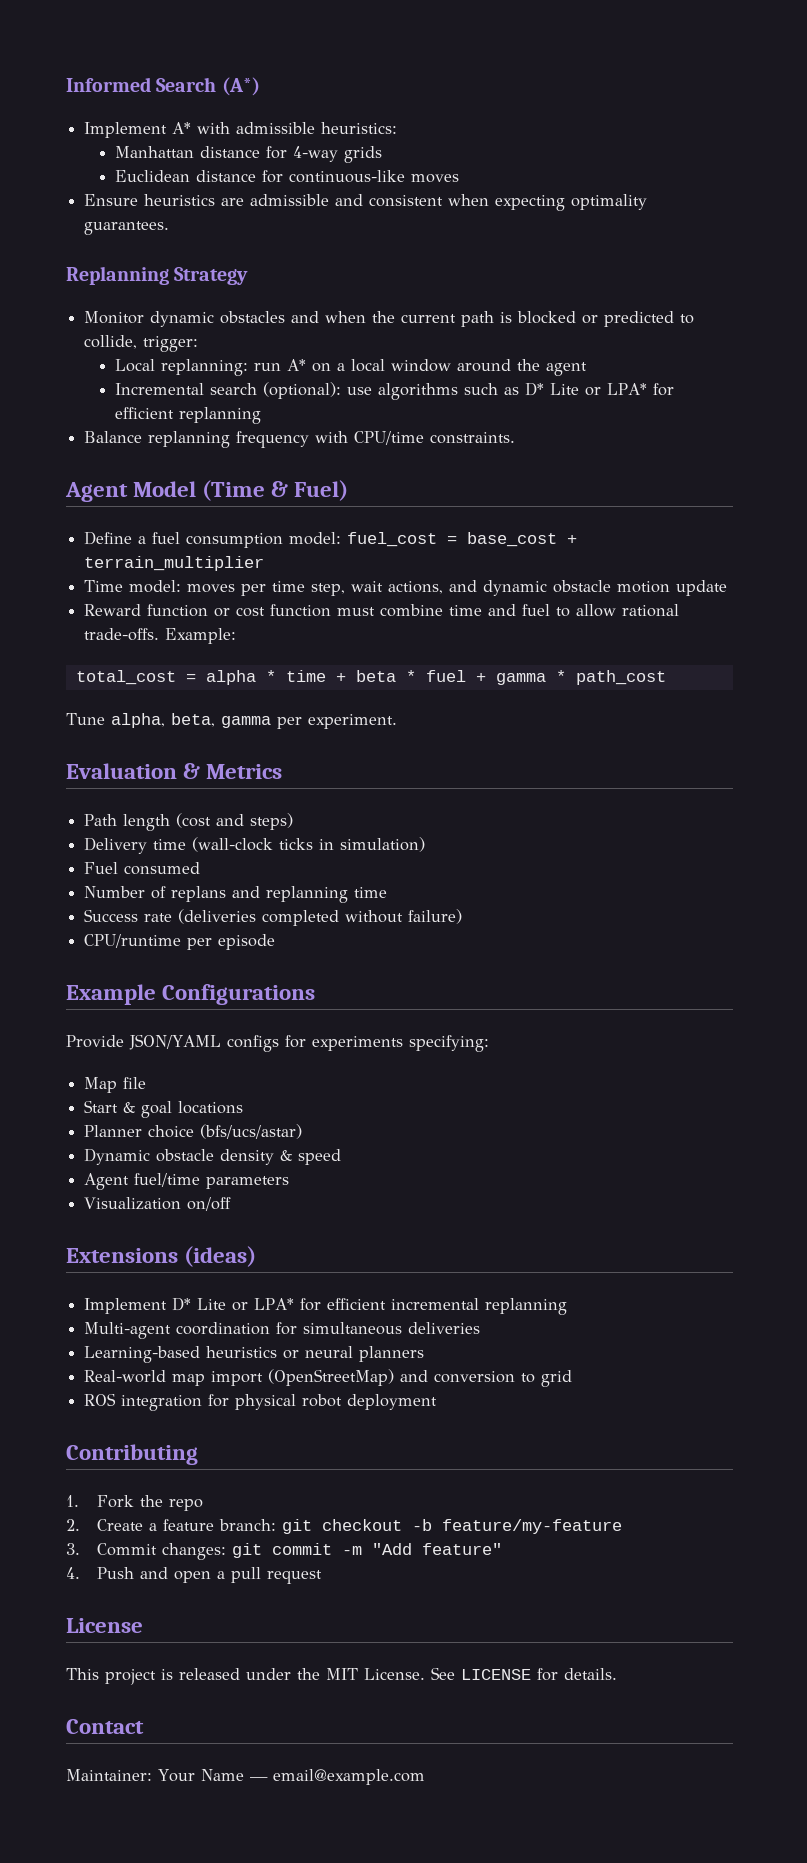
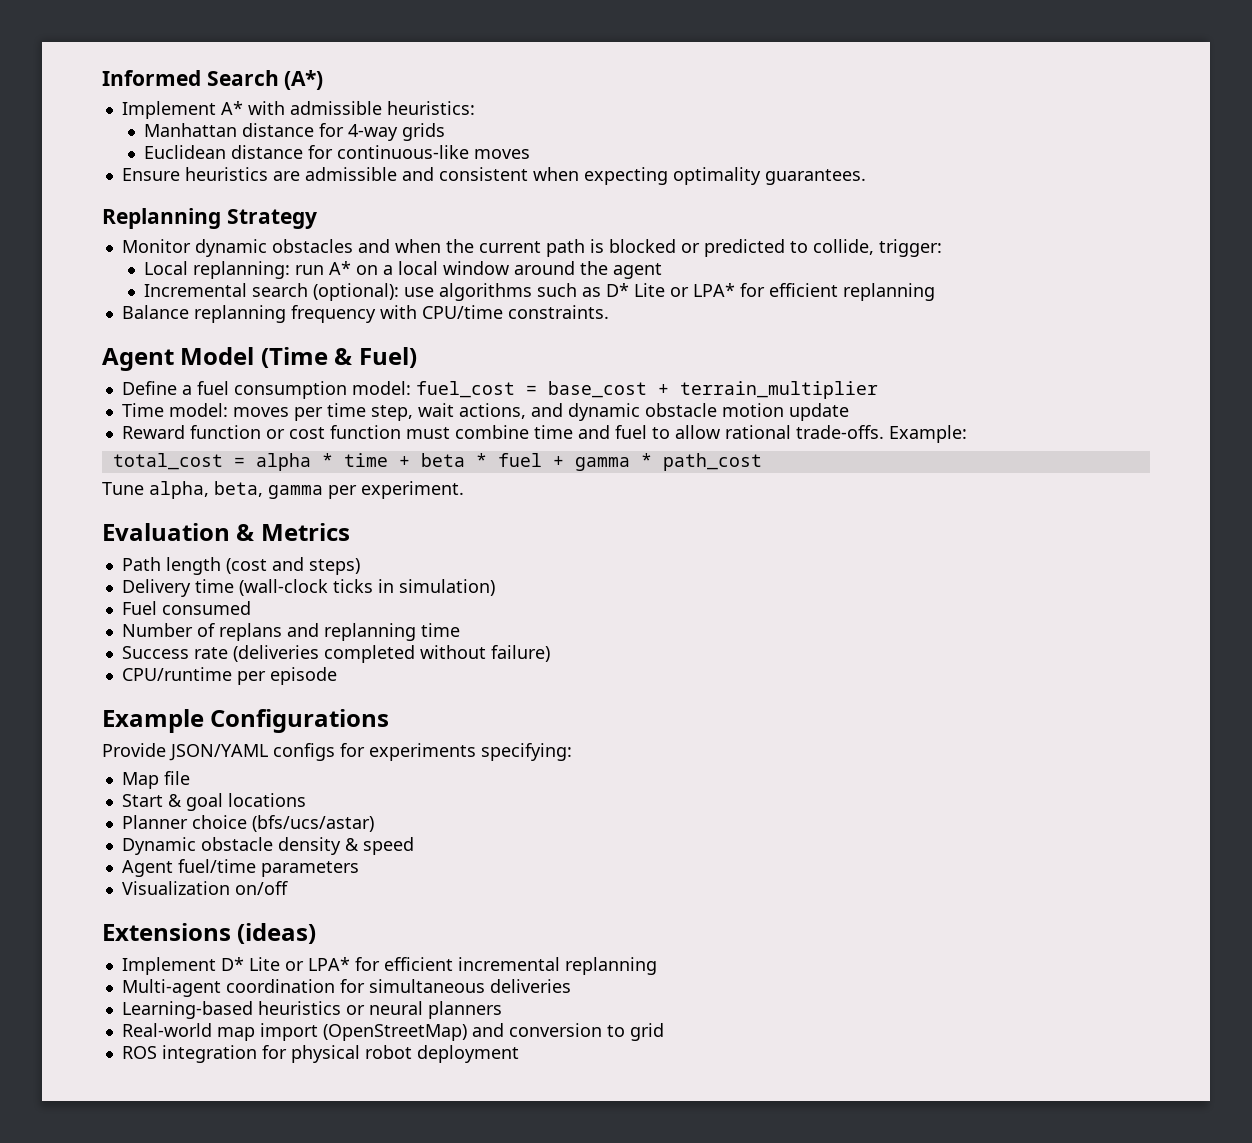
[66,1444,198,1465] [66,1495,204,1511] [66,1519,623,1534] [66,1543,503,1560] [66,1567,323,1584] [66,1618,143,1633] [66,1667,617,1685] [66,1719,144,1734] [66,1769,425,1785] // Contributing // 1. Fork the repo // 2. Create a feature branch: git checkout -b feature/my-feature // 3. Commit changes: git commit -m "Add feature" // 4. Push and open a pull request // License // This project is released under the MIT License. See LICENSE for details. // Contact // Maintainer: Your Name — email@example.com -> (519, 1054) none

